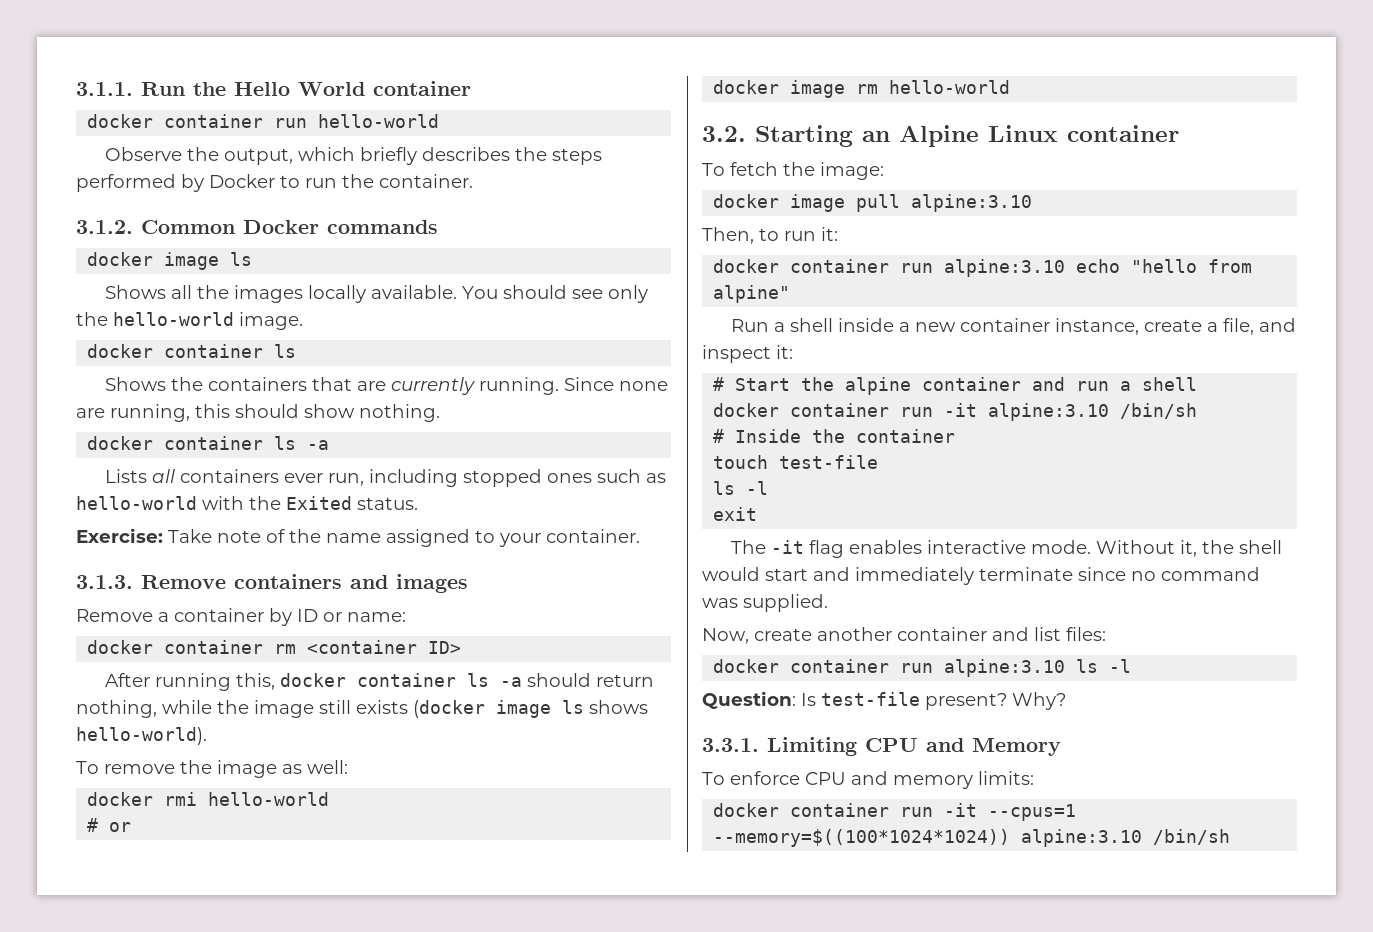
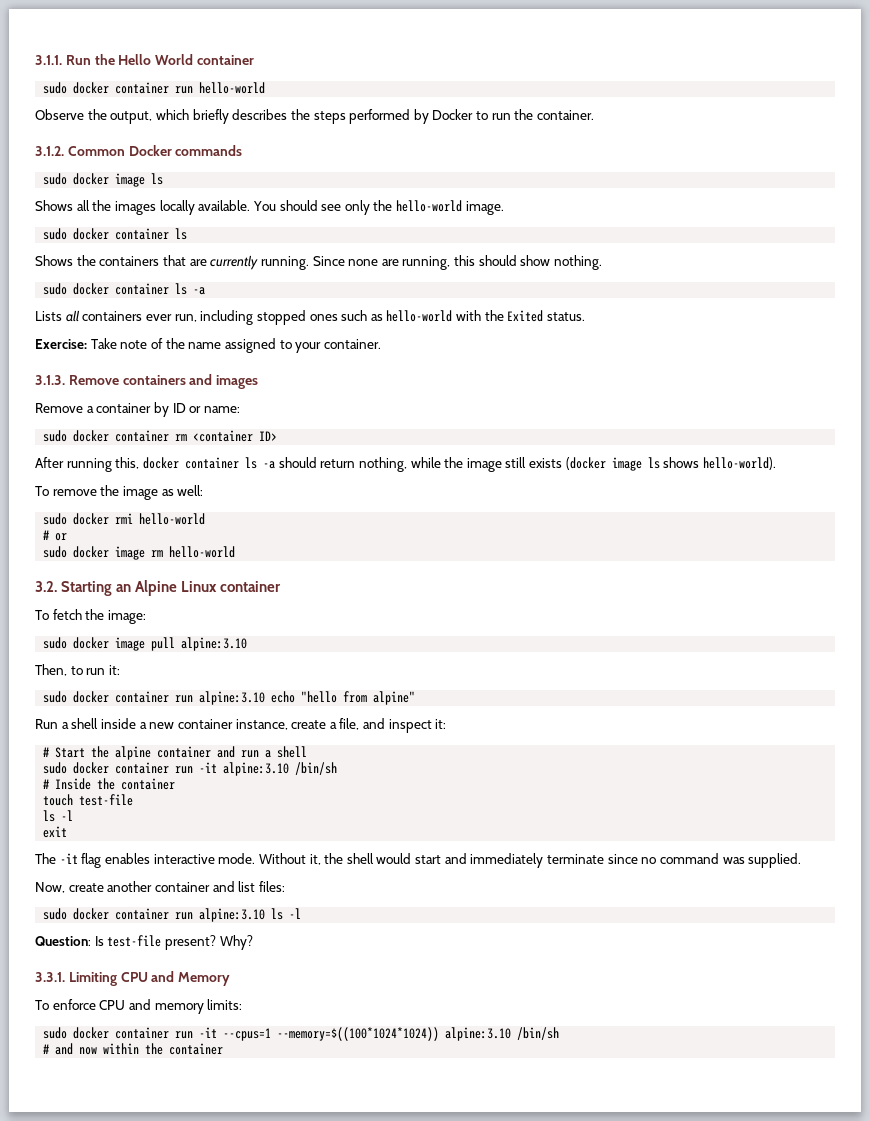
(471, 88) none -> [43,82,68,94] sudo
(438, 227) none -> [43,173,68,185] sudo
(303, 321) none -> [43,228,68,240] sudo
(440, 413) none -> [43,283,68,295] sudo
(406, 617) none -> [43,430,68,442] sudo
(348, 767) none -> [43,513,68,525] sudo
(132, 827) none -> [43,546,68,558] sudo
(884, 171) none -> [43,637,68,649] sudo
(838, 234) none -> [43,691,68,703] sudo
(1198, 384) none -> [43,762,68,774] sudo
(1106, 634) none -> [43,908,68,920] sudo
(1034, 778) none -> [43,1027,68,1039] sudo
(1231, 837) none -> [43,1043,224,1055] // # and now within the container

